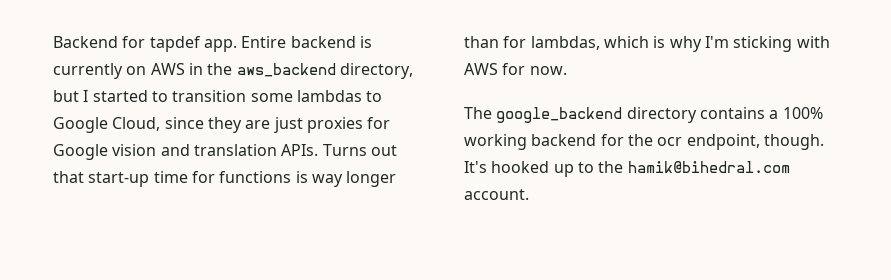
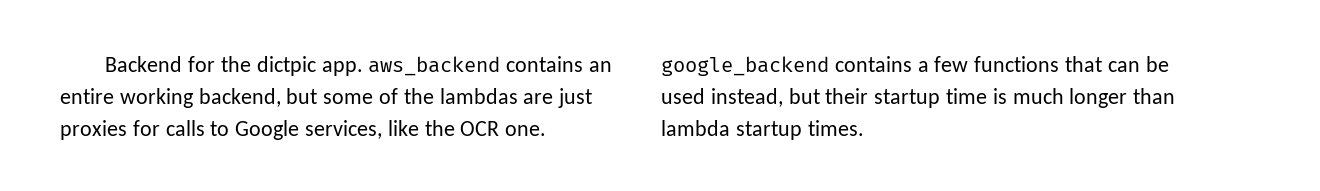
[149,36,372,52] [53,63,413,79] [53,90,383,102] [53,117,391,133] [53,144,397,160] [53,171,397,187] [464,36,830,52] [464,63,567,75] [464,107,823,123] [464,134,824,150] [464,161,790,177] [464,189,529,200] tapdef app. Entire backend is currently on AWS in the aws_backend directory, but I started to transition some lambdas to Google Cloud, since they are just proxies for Google vision and translation APIs. Turns out that start-up time for functions is way longer than for lambdas, which is why I'm sticking with AWS for now. // The google_backend directory contains a 100% working backend for the ocr endpoint, though. It's hooked up to the hamik@bihedral.com account. -> [221,56,613,76] [60,88,593,108] [60,120,547,140] [661,56,1169,76] [661,88,1176,108] [661,120,864,140] the dictpic app. aws_backend contains an entire working backend, but some of the lambdas are just proxies for calls to Google services, like the OCR one. google_backend contains a few functions that can be used instead, but their startup time is much longer than lambda startup times.

